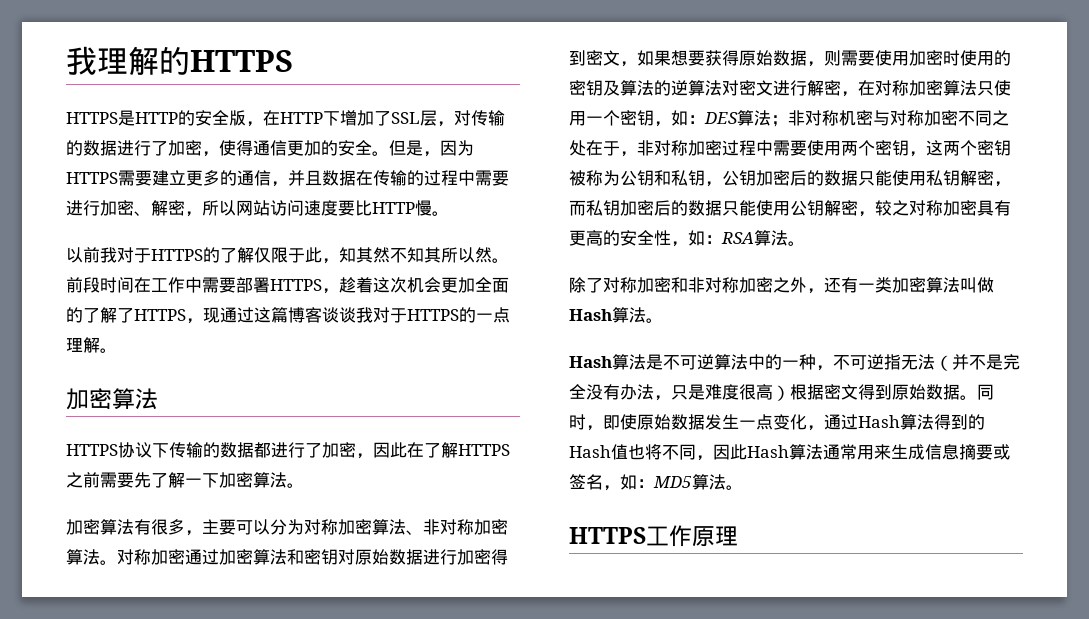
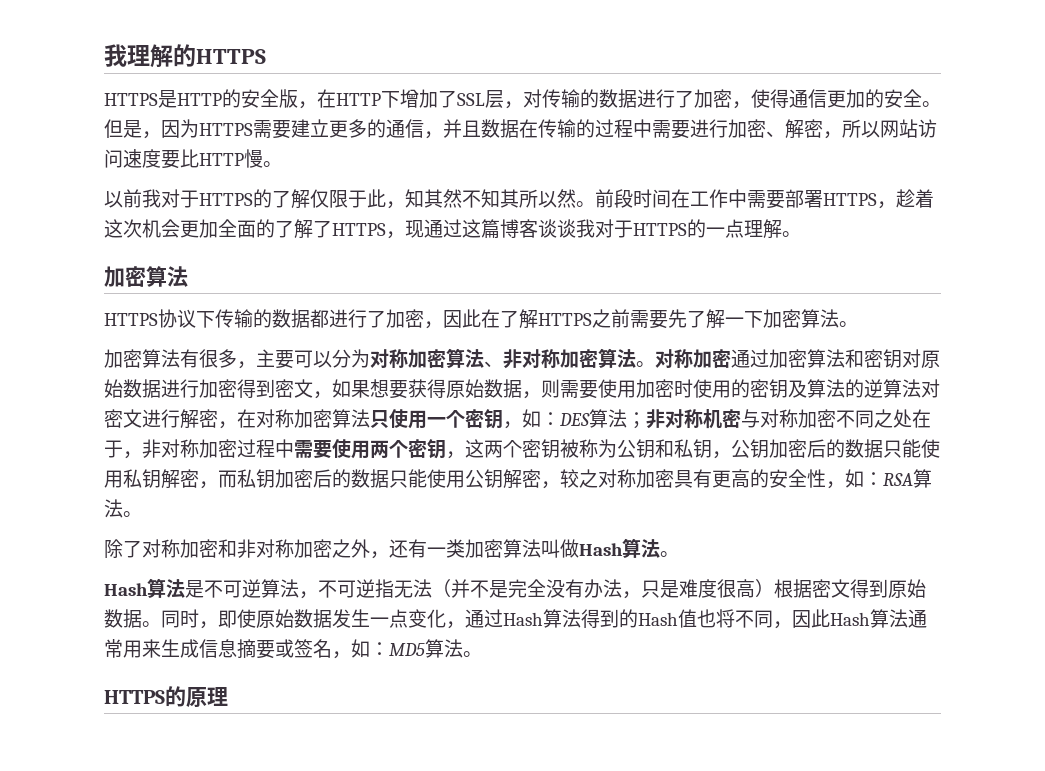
[748,354,816,370] 中的一种 -> (299, 588) none
[646,525,692,547] 工作 -> [165,686,186,707] 的

